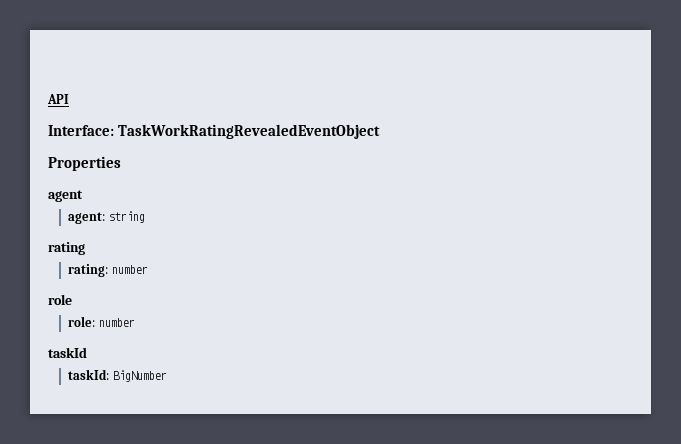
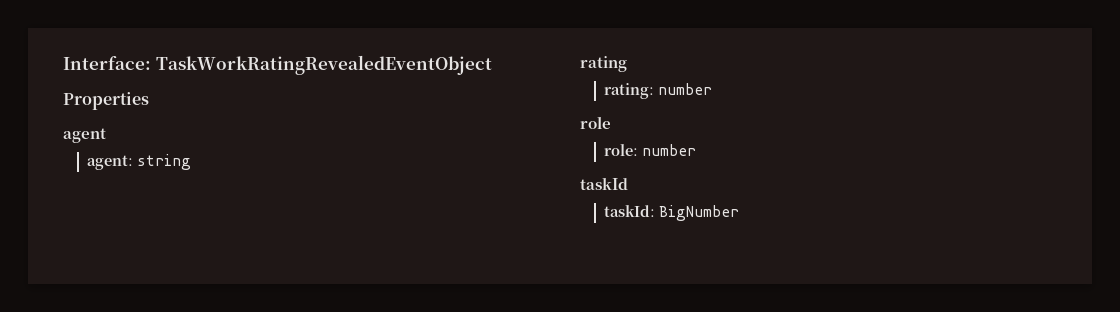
[47,94,69,104] API // -> (63, 63) none

